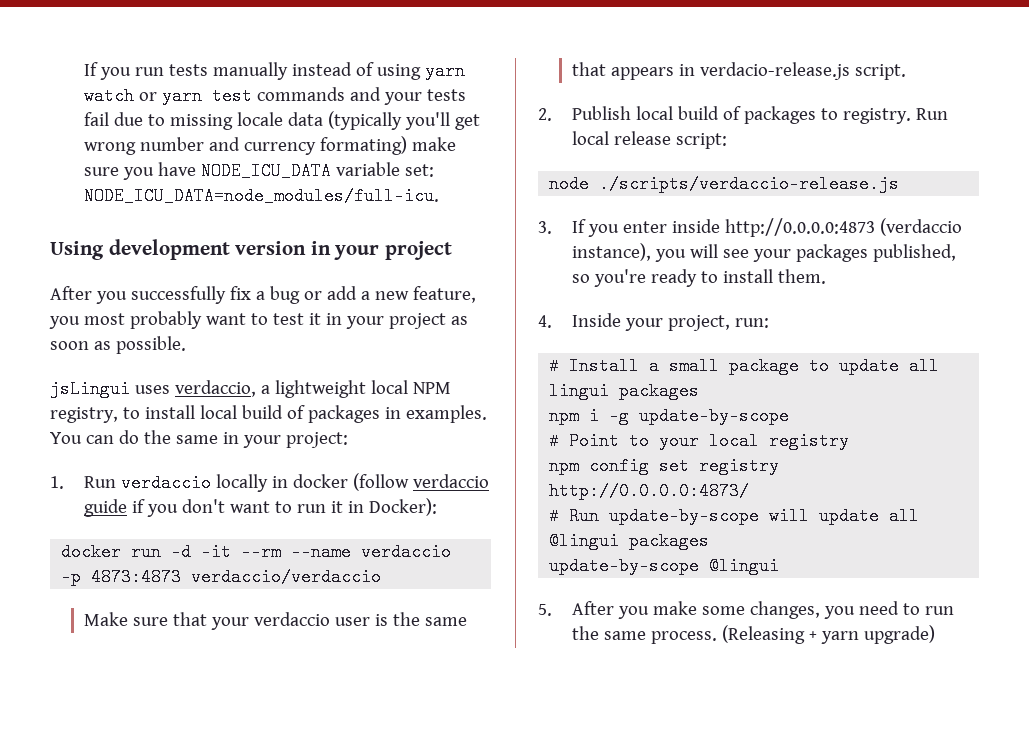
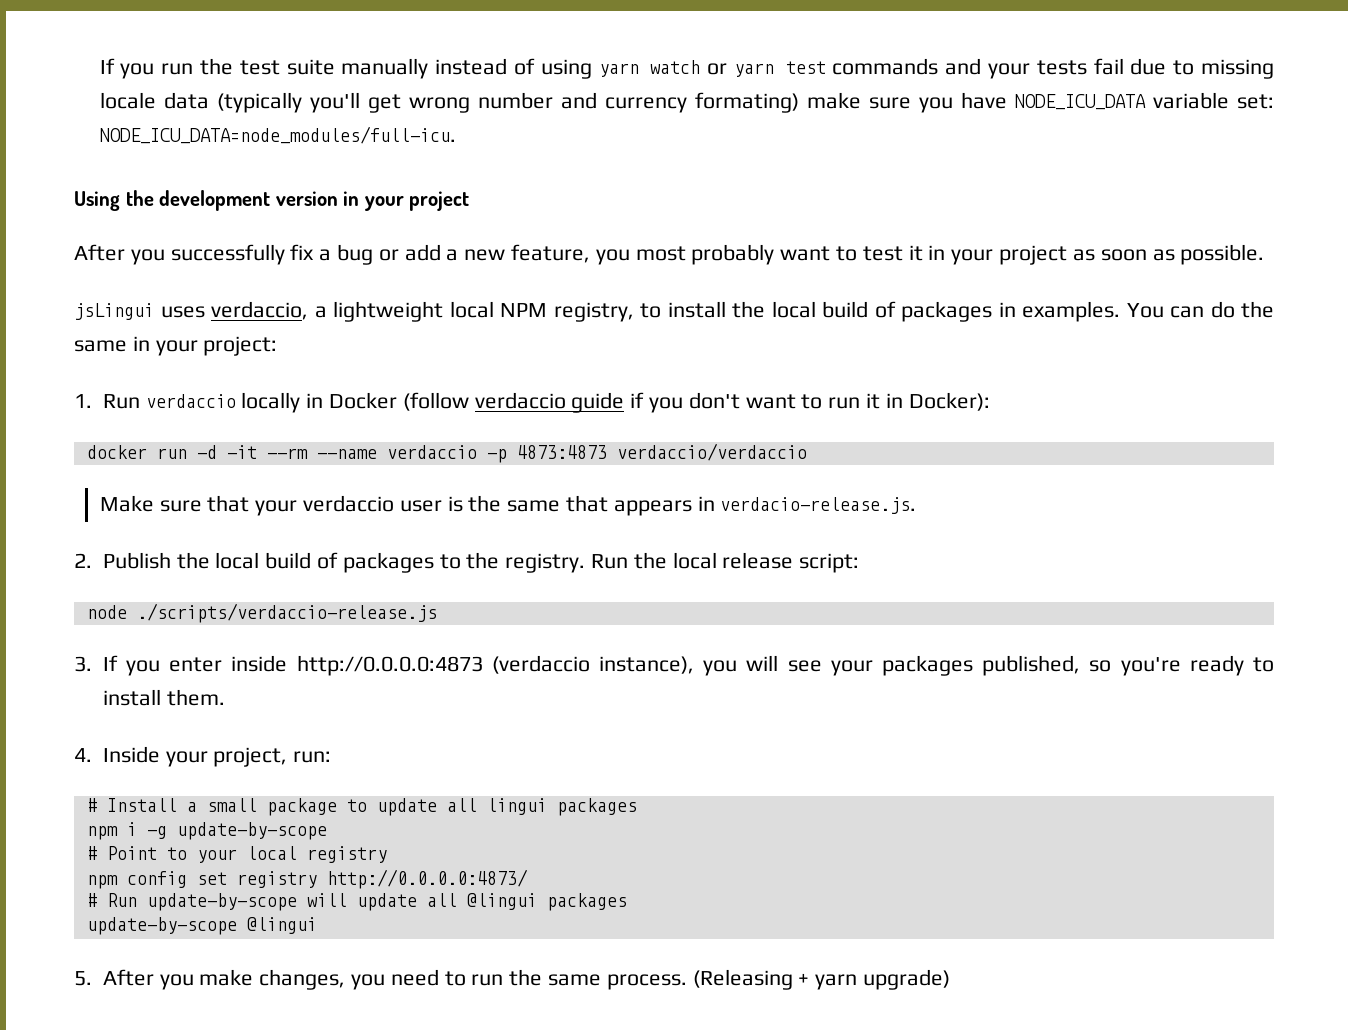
[169,64,209,76] tests -> [200,58,335,75] the test suite
(104, 250) none -> [125,190,154,206] the
(195, 412) none -> [732,301,765,318] the
[293,474,349,488] docker -> [328,392,397,409] Docker
[700,62,907,80] verdacio-release.js script. -> [720,497,917,514] verdacio-release.js.
(632, 113) none -> [176,552,210,569] the
(839, 114) none -> [466,552,500,569] the
(949, 114) none -> [633,552,667,569] the
[702,606,746,615] some -> (254, 977) none

